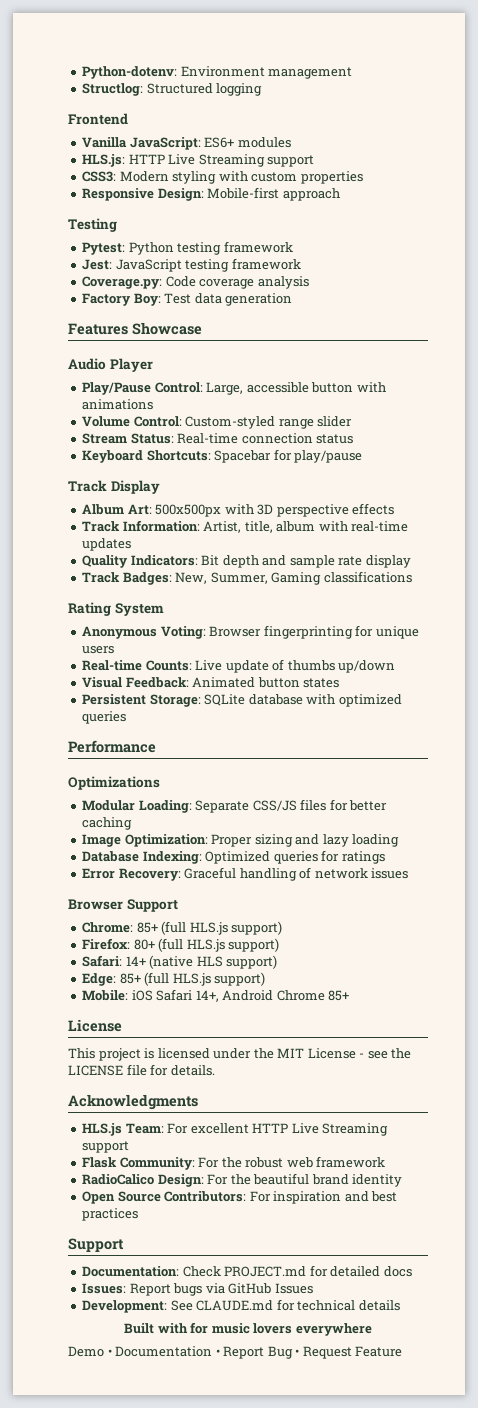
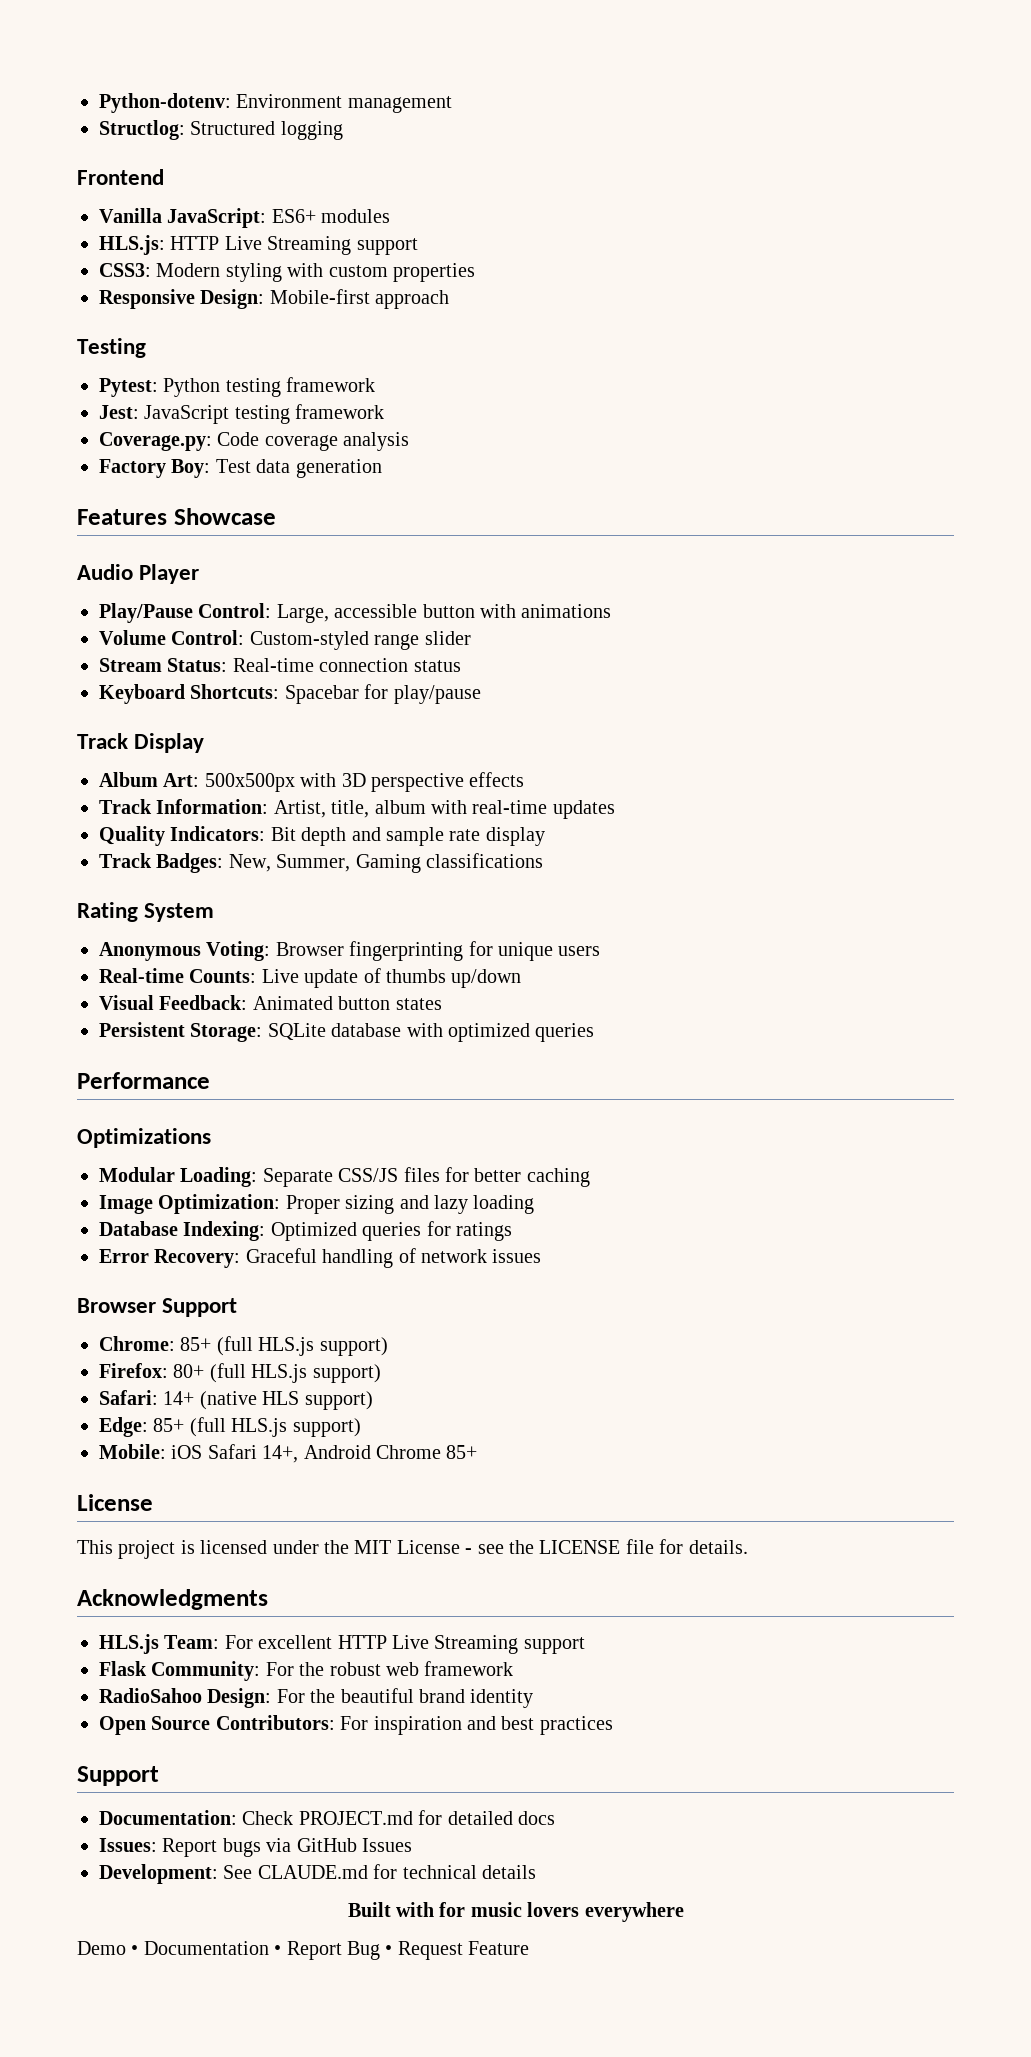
[82,1174,155,1185] RadioCalico -> [99,1688,202,1703] RadioSahoo

